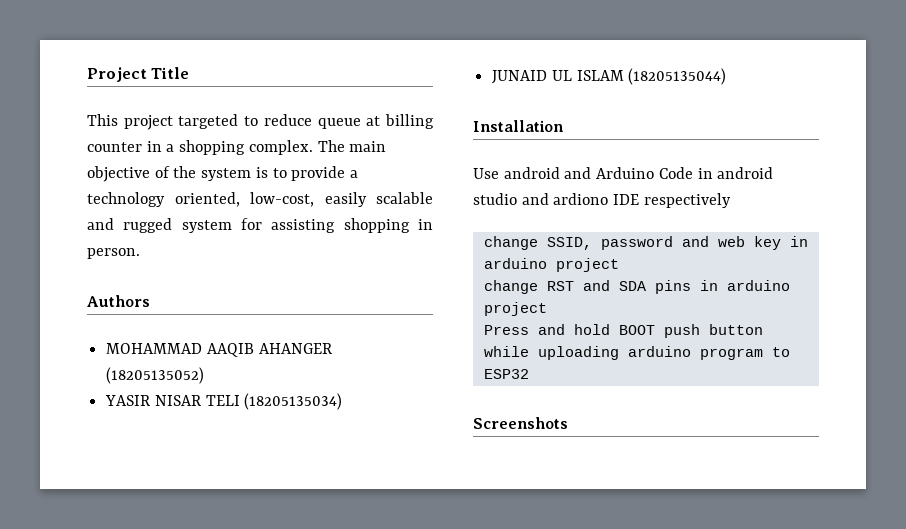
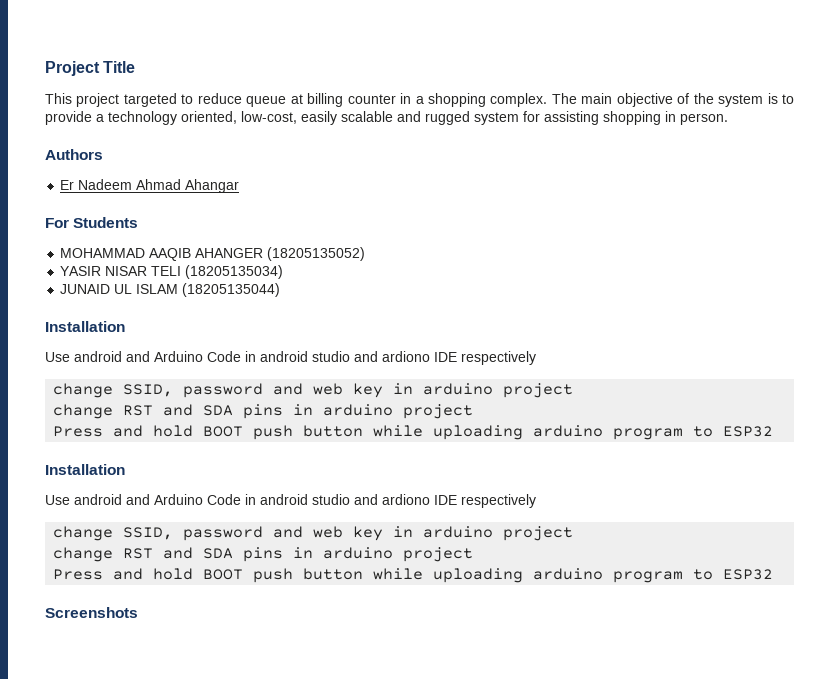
(150, 301) none -> [60,179,240,193] [45,217,139,228] // Er Nadeem Ahmad Ahangar // For Students
(529, 374) none -> [45,464,125,475] [45,494,536,508] [53,526,574,541] [53,547,474,562] [53,568,774,583] // Installation // Use android and Arduino Code in android studio and ardiono IDE respectively // change SSID, password and web key in arduino project // change RST and SDA pins in arduino project // Press and hold BOOT push button while uploading arduino program to ESP32

